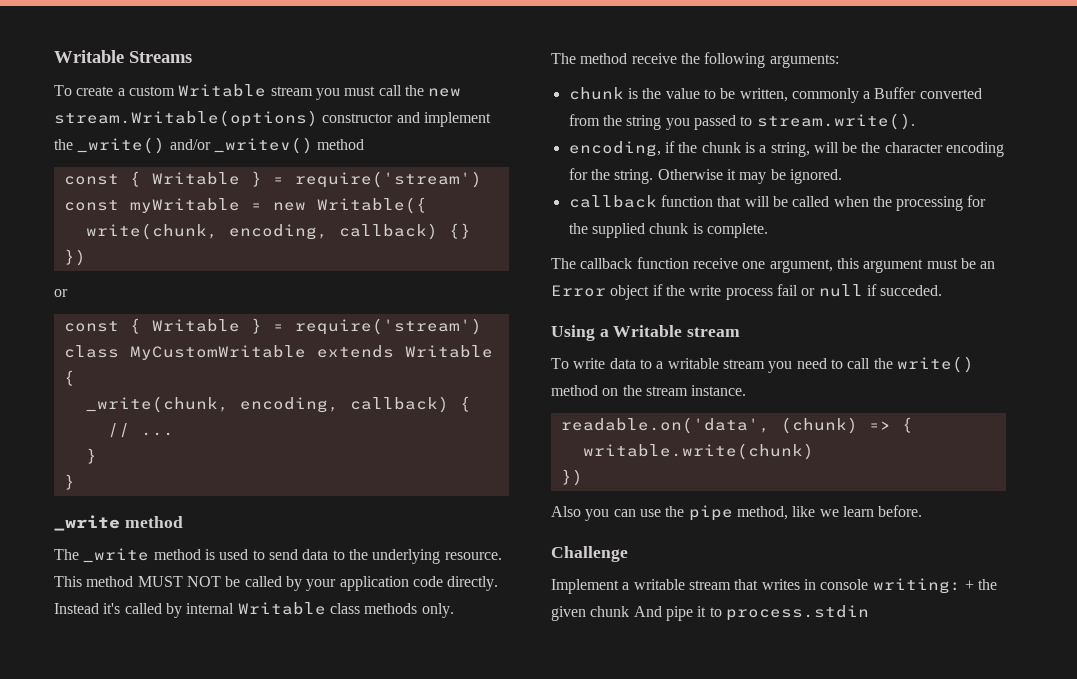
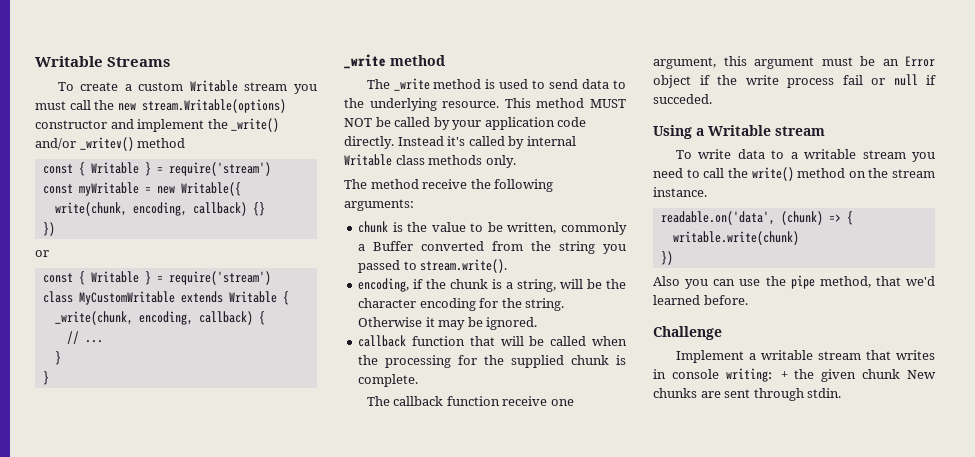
[792,506,874,517] like we learn -> [875,276,935,286] [653,295,700,305] that we'd learned
[633,605,869,621] And pipe it to process.stdin -> [907,370,936,379] [653,388,842,401] New chunks are sent through stdin.

